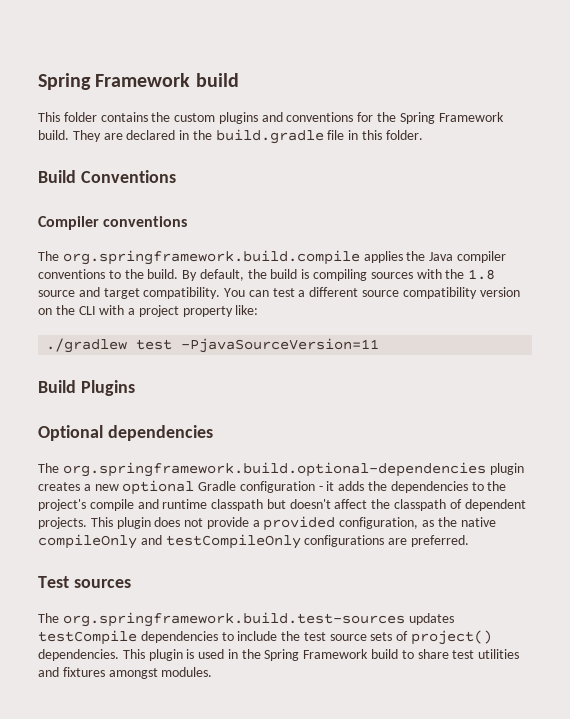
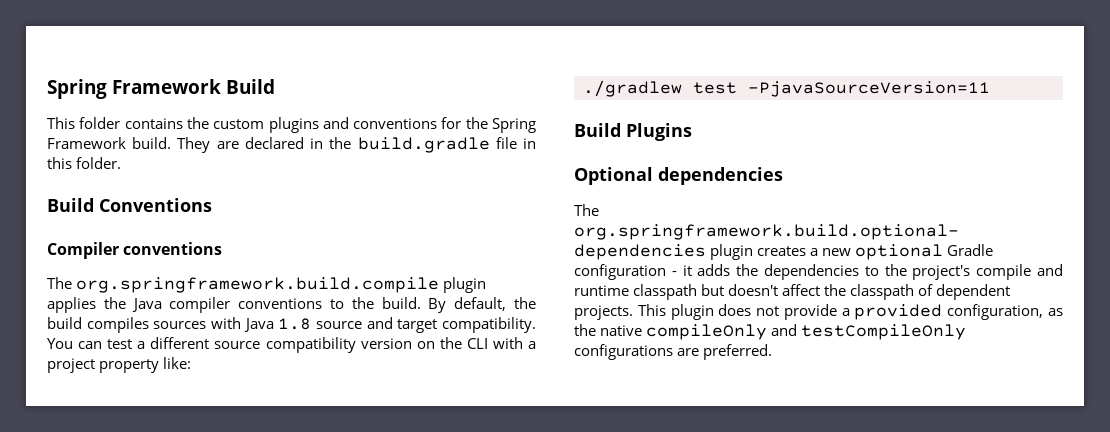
[38,73,239,90] Spring Framework build -> [47,79,276,99] Spring Framework Build
(360, 257) none -> [443,277,487,293] plugin
[301,269,368,281] is compiling -> [86,317,149,333] compiles
[445,269,465,279] the -> [243,318,274,332] Java
[38,576,131,588] [38,612,454,627] [38,630,493,645] [38,649,520,661] [38,667,213,679] // Test sources // The org.springframework.build.test-sources updates testCompile dependencies to include the test source sets of project() dependencies. This plugin is used in the Spring Framework build to share test utilities and fixtures amongst modules. -> (773, 352) none

